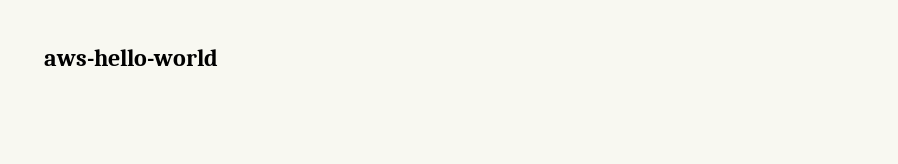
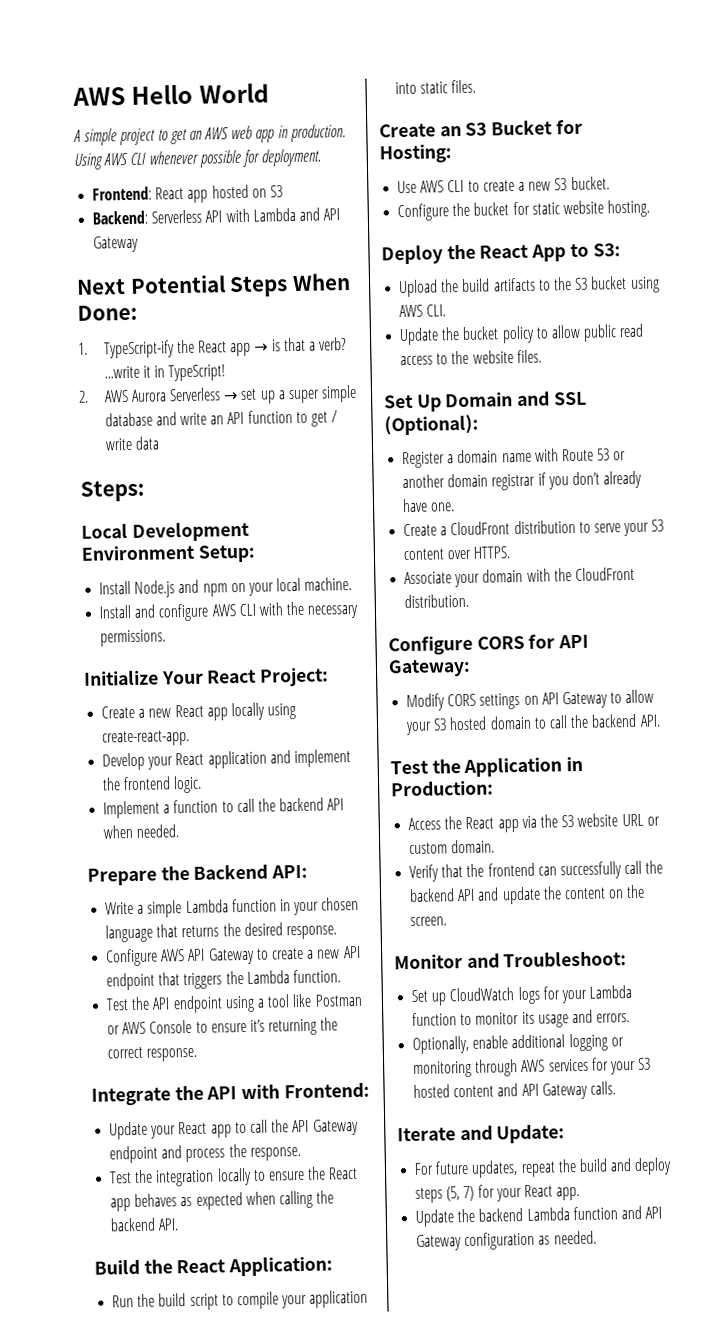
[44,49,218,66] aws-hello-world -> [72,82,269,106] [73,124,346,146] [74,148,322,170] [92,184,283,203] [92,207,341,225] [93,235,140,253] [76,272,351,298] [77,304,138,321] [78,337,348,359] [103,364,227,382] [78,384,358,404] [104,410,339,427] [104,436,160,451] [80,479,145,502] [81,520,250,542] [81,544,256,563] [99,576,353,598] [99,601,360,622] [100,629,167,647] [83,667,330,687] [101,702,297,721] [102,729,191,747] [102,749,351,771] [102,775,203,794] [103,797,345,819] [103,824,180,839] [87,863,309,886] [105,896,360,918] [105,922,337,943] [105,945,361,967] [106,969,341,991] [106,993,363,1014] [107,1017,339,1036] [107,1046,199,1062] [91,1082,370,1106] [109,1118,359,1140] [109,1143,301,1164] [109,1166,359,1187] [110,1190,335,1212] [110,1217,180,1232] [94,1255,334,1277] [112,1289,369,1311] [395,79,477,95] [379,118,583,138] [379,144,452,164] [397,176,610,194] [397,199,651,222] [381,243,621,265] [398,276,660,298] [399,304,447,318] [399,323,645,346] [400,349,542,366] [384,391,587,412] [384,414,479,436] [402,448,627,469] [402,470,643,491] [402,498,456,513] [403,519,665,537] [403,546,512,561] [404,566,635,588] [404,593,470,609] [388,633,590,656] [388,658,471,678] [406,689,655,712] [405,713,661,736] [390,756,584,778] [391,780,494,797] [408,813,660,833] [409,839,496,855] [409,860,664,883] [409,884,646,905] [410,916,448,927] [394,950,628,970] [411,985,633,1006] [412,1009,631,1028] [412,1033,624,1054] [413,1057,652,1078] [413,1081,616,1100] [397,1124,566,1144] [414,1157,673,1178] [415,1184,581,1203] [415,1205,663,1227] [416,1230,597,1251] AWS Hello World // A simple project to get an AWS web app in production. Using AWS CLI whenever possible for deployment. // Frontend: React app hosted on S3 // Backend: Serverless API with Lambda and API Gateway // Next Potential Steps When Done: // 1. TypeScript-ify the React app → is that a verb? ...write it in TypeScript! // 2. AWS Aurora Serverless → set up a super simple database and write an API function to get / write data // Steps: // Local Development Environment Setup: // Install Node.js and npm on your local machine. // Install and configure AWS CLI with the necessary permissions. // Initialize Your React Project: // Create a new React app locally using create-react-app. // Develop your React application and implement the frontend logic. // Implement a function to call the backend API when needed. // Prepare the Backend API: // Write a simple Lambda function in your chosen language that returns the desired response. // Configure AWS API Gateway to create a new API endpoint that triggers the Lambda function. // Test the API endpoint using a tool like Postman or AWS Console to ensure it’s returning the correct response. // Integrate the API with Frontend: // Update your React app to call the API Gateway endpoint and process the response. // Test the integration locally to ensure the React app behaves as expected when calling the backend API. // Build the React Application: // Run the build script to compile your application into static files. // Create an S3 Bucket for Hosting: // Use AWS CLI to create a new S3 bucket. // Configure the bucket for static website hosting. // Deploy the React App to S3: // Upload the build artifacts to the S3 bucket using AWS CLI. // Update the bucket policy to allow public read access to the website files. // Set Up Domain and SSL (Optional): // Register a domain name with Route 53 or another domain registrar if you don’t already have one. // Create a CloudFront distribution to serve your S3 content over HTTPS. // Associate your domain with the CloudFront distribution. // Configure CORS for API Gateway: // Modify CORS settings on API Gateway to allow your S3 hosted domain to call the backend API. // Test the Application in Production: // Access the React app via the S3 website URL or custom domain. // Verify that the frontend can successfully call the backend API and update the content on the screen. // Monitor and Troubleshoot: // Set up CloudWatch logs for your Lambda function to monitor its usage and errors. // Optionally, enable additional logging or monitoring through AWS services for your S3 hosted content and API Gateway calls. // Iterate and Update: // For future updates, repeat the build and deploy steps (5, 7) for your React app. // Update the backend Lambda function and API Gateway configuration as needed.

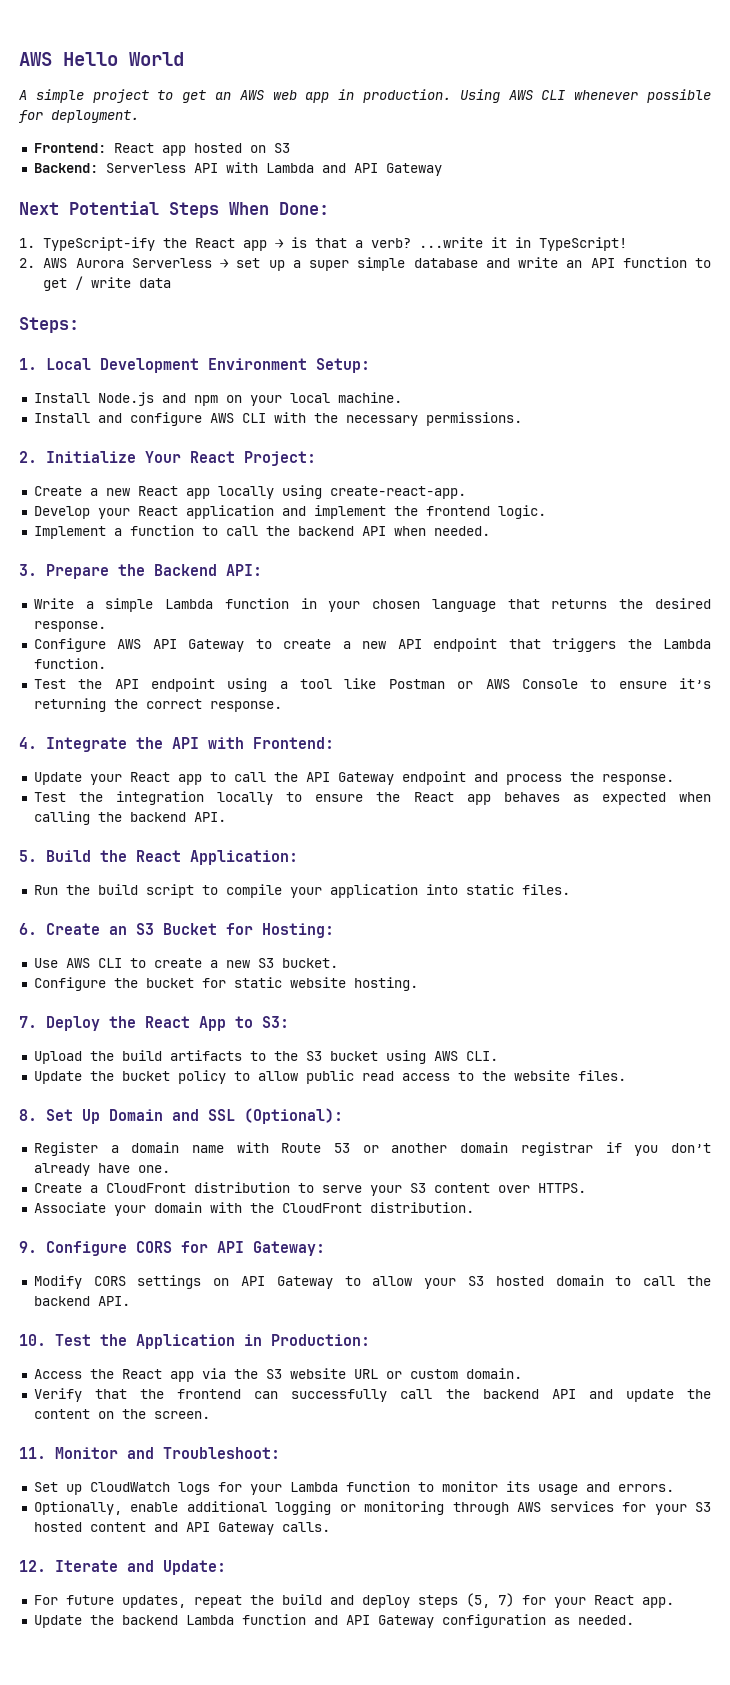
(145, 490) none -> [19,358,37,370] 1.
(167, 638) none -> [19,451,37,463] 2.
(180, 831) none -> [19,564,37,576] 3.
(199, 1054) none -> [19,737,37,749] 4.
(180, 1224) none -> [19,850,37,862] 5.
(477, 86) none -> [19,923,37,935] 6.
(651, 208) none -> [19,1016,37,1028] 7.
(542, 356) none -> [19,1109,37,1121] 8.
(470, 601) none -> [19,1241,37,1253] 9.
(661, 720) none -> [19,1334,46,1346] 10.
(448, 921) none -> [19,1447,46,1459] 11.
(616, 1088) none -> [19,1560,46,1572] 12.

